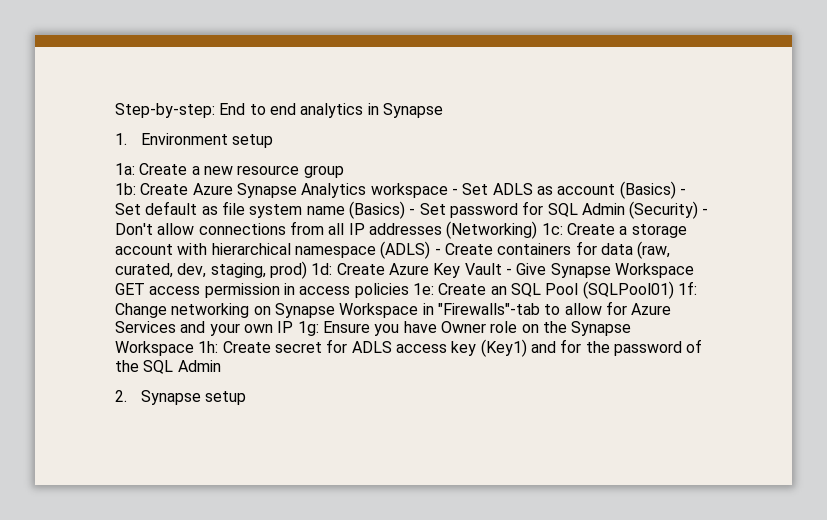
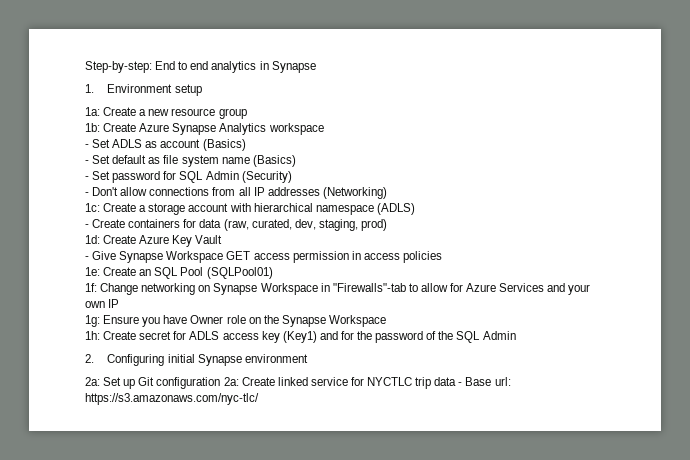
(448, 190) none -> (324, 129) //
(676, 190) none -> (246, 145) //
(405, 210) none -> (296, 161) //
(699, 210) none -> (292, 177) //
(538, 230) none -> (387, 193) //
(431, 250) none -> (415, 209) //
(307, 270) none -> (387, 225) //
(502, 269) none -> (223, 239) //
(409, 290) none -> (442, 257) //
(674, 290) none -> (273, 273) //
(294, 327) none -> (120, 303) //
(194, 348) none -> (386, 321) //
[140,390,247,405] Synapse setup -> [107,354,308,366] [85,377,511,389] [85,393,259,405] Configuring initial Synapse environment // 2a: Set up Git configuration 2a: Create linked service for NYCTLC trip data - Base url: https://s3.amazonaws.com/nyc-tlc/

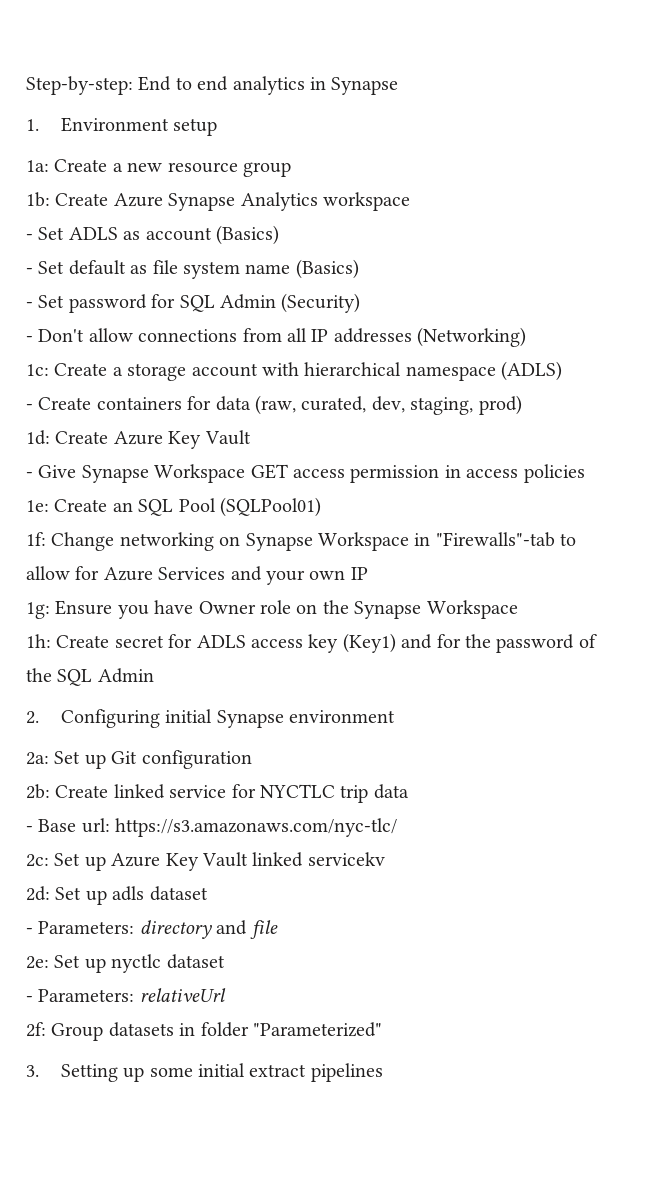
[223,377,239,386] 2a: -> [26,784,50,799] // 2b:
(457, 381) none -> (409, 791) //
(259, 399) none -> [26,852,385,871] [26,886,208,905] [26,920,278,939] [26,954,225,973] [26,988,226,1002] [26,1022,382,1041] [26,1063,383,1082] // 2c: Set up Azure Key Vault linked servicekv // 2d: Set up adls dataset // - Parameters: directory and file // 2e: Set up nyctlc dataset // - Parameters: relativeUrl // 2f: Group datasets in folder "Parameterized" // 3. Setting up some initial extract pipelines

